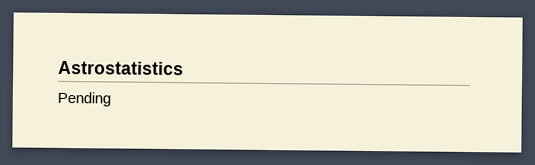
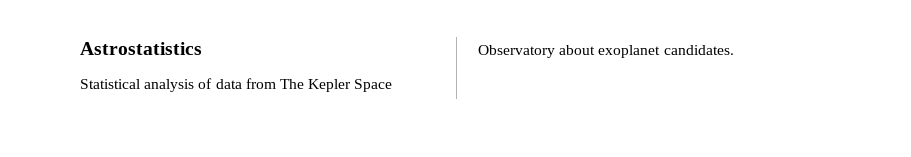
[57,91,111,107] Pending -> [80,78,393,92] [478,45,734,58] Statistical analysis of data from The Kepler Space Observatory about exoplanet candidates.

